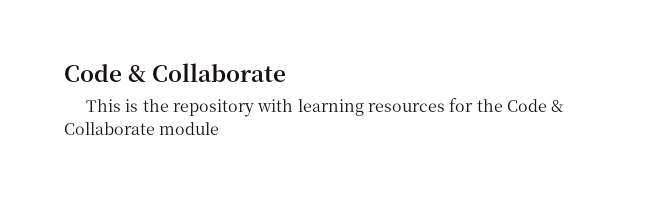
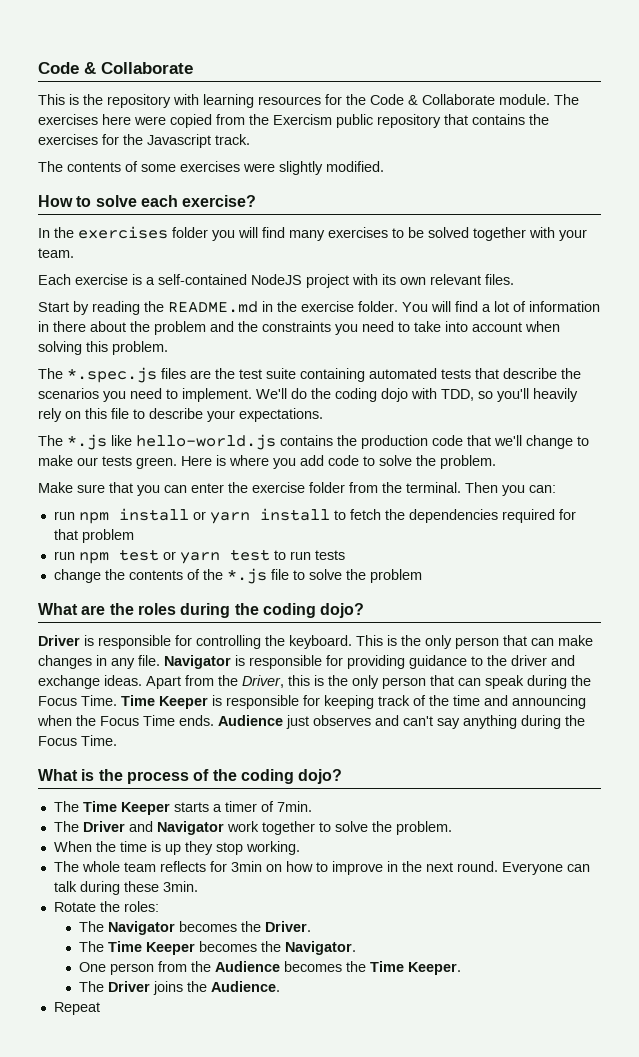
[159,122,220,135] module -> [499,94,579,105] [38,114,549,128] [38,134,250,148] [38,161,384,175] [38,195,257,207] [38,226,587,241] [38,248,74,258] [38,274,514,288] [38,301,600,315] [38,321,560,335] [38,341,168,355] [38,367,581,383] [38,388,578,402] [38,408,323,422] [38,434,589,450] [38,455,496,469] [38,482,556,496] [53,508,576,524] [53,529,134,543] [53,549,345,564] [53,568,422,584] [38,603,365,618] [38,635,593,649] [38,655,575,669] [38,675,591,689] [38,695,586,709] [37,715,585,729] [38,735,117,746] [38,769,343,784] [53,801,312,815] [53,821,452,835] [53,841,300,855] [53,861,590,875] [53,881,198,895] [53,901,159,912] [78,921,311,935] [78,941,356,955] [78,961,461,975] [78,981,280,995] [53,1002,100,1015] module. The exercises here were copied from the Exercism public repository that contains the exercises for the Javascript track. // The contents of some exercises were slightly modified. // How to solve each exercise? // In the exercises folder you will find many exercises to be solved together with your team. // Each exercise is a self-contained NodeJS project with its own relevant files. // Start by reading the README.md in the exercise folder. You will find a lot of information in there about the problem and the constraints you need to take into account when solving this problem. // The *.spec.js files are the test suite containing automated tests that describe the scenarios you need to implement. We'll do the coding dojo with TDD, so you'll heavily rely on this file to describe your expectations. // The *.js like hello-world.js contains the production code that we'll change to make our tests green. Here is where you add code to solve the problem. // Make sure that you can enter the exercise folder from the terminal. Then you can: // run npm install or yarn install to fetch the dependencies required for that problem // run npm test or yarn test to run tests // change the contents of the *.js file to solve the problem // What are the roles during the coding dojo? // Driver is responsible for controlling the keyboard. This is the only person that can make changes in any file. Navigator is responsible for providing guidance to the driver and exchange ideas. Apart from the Driver, this is the only person that can speak during the Focus Time. Time Keeper is responsible for keeping track of the time and announcing when the Focus Time ends. Audience just observes and can't say anything during the Focus Time. // What is the process of the coding dojo? // The Time Keeper starts a timer of 7min. // The Driver and Navigator work together to solve the problem. // When the time is up they stop working. // The whole team reflects for 3min on how to improve in the next round. Everyone can talk during these 3min. // Rotate the roles: // The Navigator becomes the Driver. // The Time Keeper becomes the Navigator. // One person from the Audience becomes the Time Keeper. // The Driver joins the Audience. // Repeat

